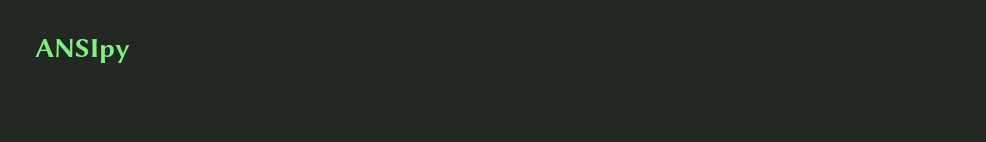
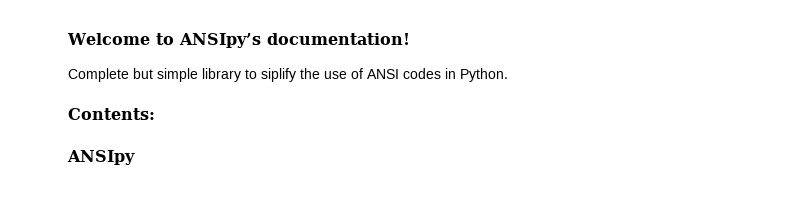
(35, 51) none -> [67,33,410,48] [68,68,508,82] [68,108,155,120] Welcome to ANSIpy’s documentation! // Complete but simple library to siplify the use of ANSI codes in Python. // Contents: //

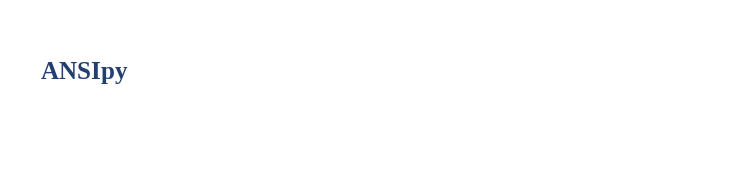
[67,33,410,48] [68,68,508,82] [68,108,155,120] Welcome to ANSIpy’s documentation! // Complete but simple library to siplify the use of ANSI codes in Python. // Contents: // -> (41, 73) none

